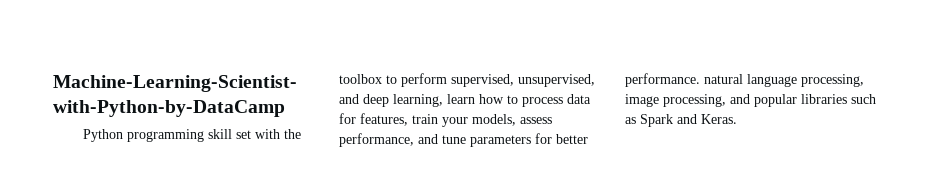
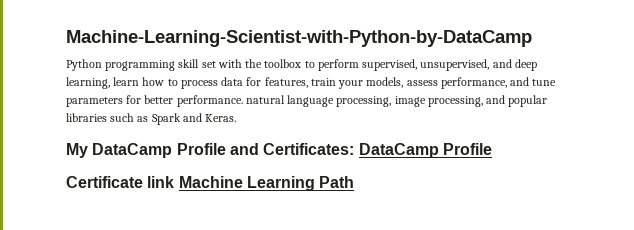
(737, 119) none -> [66,143,492,158] [66,176,355,191] // My DataCamp Profile and Certificates: DataCamp Profile // Certificate link Machine Learning Path

